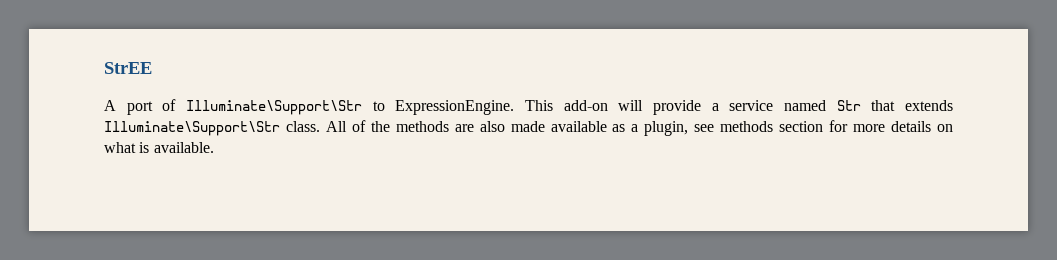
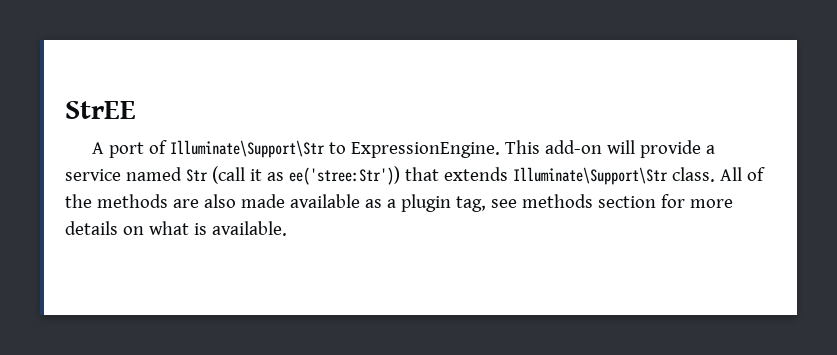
(861, 105) none -> [211,166,400,185] (call it as ee('stree:Str'))
[644,121,689,136] plugin, -> [400,194,486,212] plugin tag,

